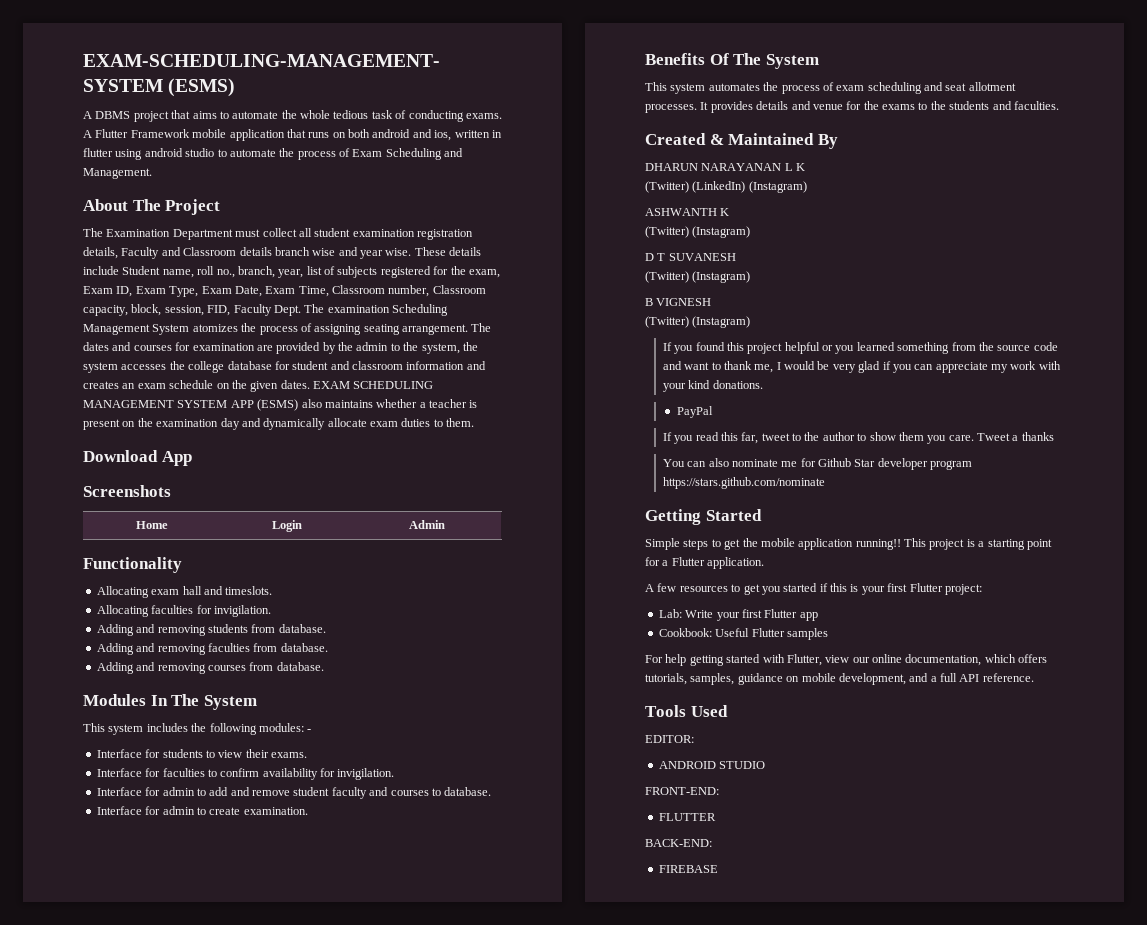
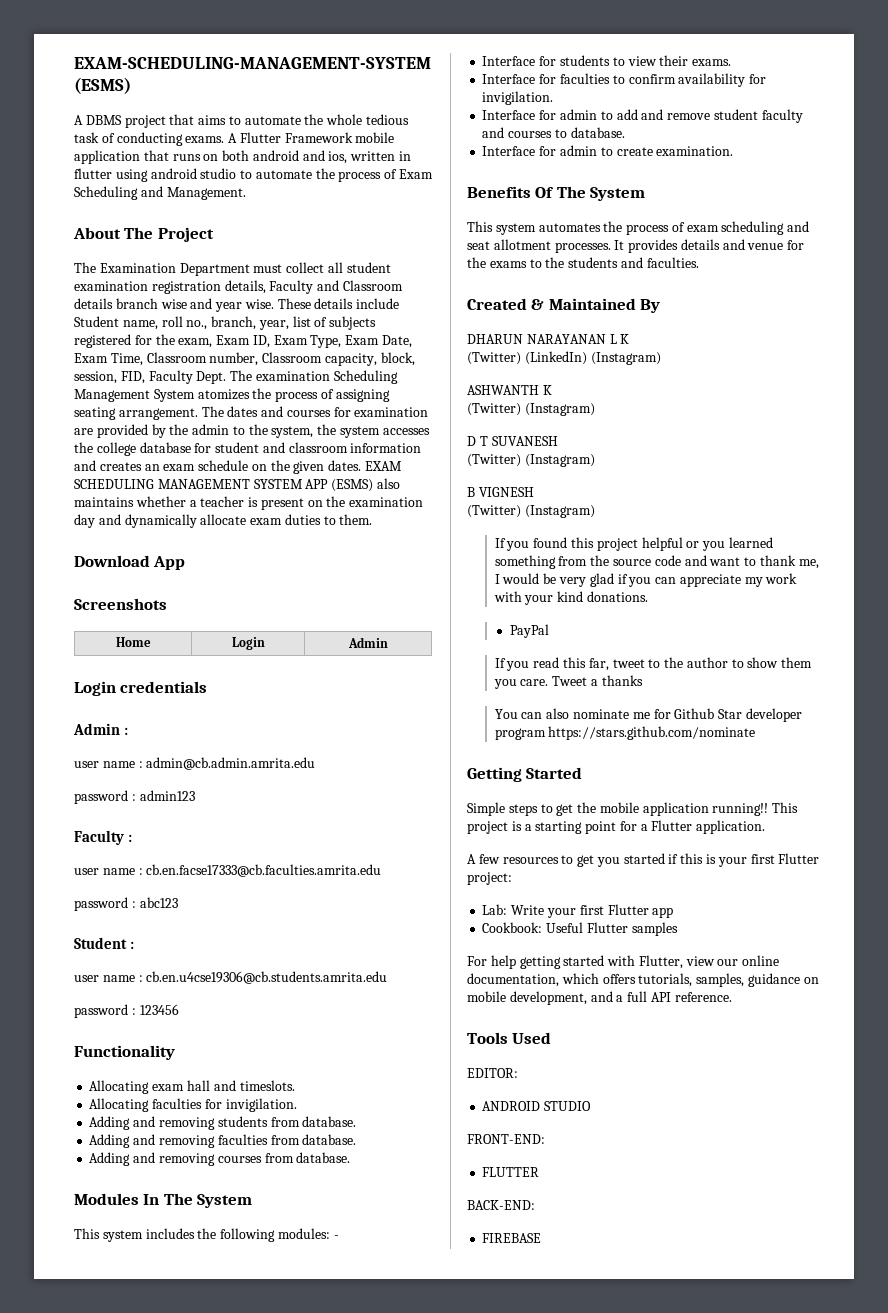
(445, 524) none -> [74,681,208,696] [73,723,129,735] [74,757,316,770] [74,790,195,804] [74,830,133,845] [74,864,382,877] [74,897,178,911] [74,937,135,949] [74,971,388,984] [74,1004,179,1018] // Login credentials // Admin : // user name : admin@cb.admin.amrita.edu // password : admin123 // Faculty : // user name : cb.en.facse17333@cb.faculties.amrita.edu // password : abc123 // Student : // user name : cb.en.u4cse19306@cb.students.amrita.edu // password : 123456

